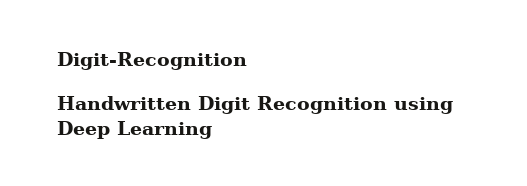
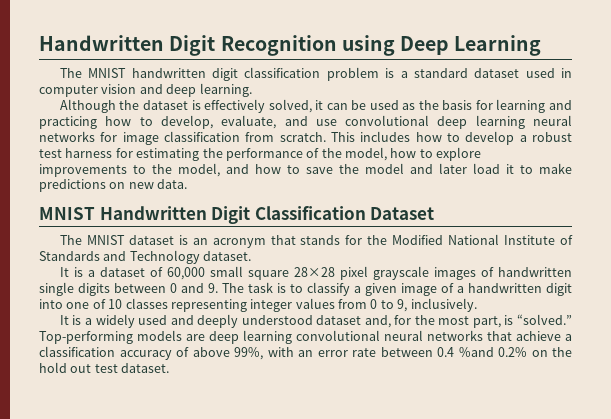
[57,52,247,70] Digit-Recognition // -> (39, 43) none
(212, 130) none -> [59,67,573,81] [39,83,252,97] [59,99,572,113] [39,115,572,129] [39,131,572,145] [39,147,482,161] [39,163,572,177] [39,179,188,192] [39,206,435,224] [59,234,573,248] [39,250,252,264] [59,266,572,280] [39,282,572,296] [39,298,477,312] [59,314,572,328] [39,330,572,344] [39,346,572,360] [39,362,170,373] // The MNIST handwritten digit classification problem is a standard dataset used in computer vision and deep learning. // Although the dataset is effectively solved, it can be used as the basis for learning and practicing how to develop, evaluate, and use convolutional deep learning neural networks for image classification from scratch. This includes how to develop a robust test harness for estimating the performance of the model, how to explore improvements to the model, and how to save the model and later load it to make predictions on new data. // MNIST Handwritten Digit Classification Dataset // The MNIST dataset is an acronym that stands for the Modified National Institute of Standards and Technology dataset. // It is a dataset of 60,000 small square 28×28 pixel grayscale images of handwritten single digits between 0 and 9. The task is to classify a given image of a handwritten digit into one of 10 classes representing integer values from 0 to 9, inclusively. // It is a widely used and deeply understood dataset and, for the most part, is “solved.” Top-performing models are deep learning convolutional neural networks that achieve a classification accuracy of above 99%, with an error rate between 0.4 %and 0.2% on the hold out test dataset.

